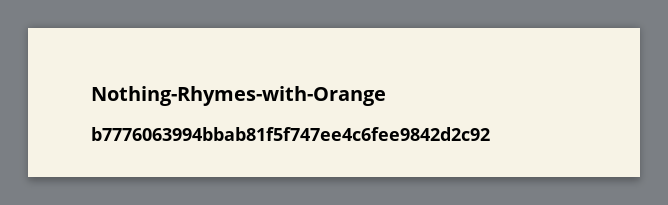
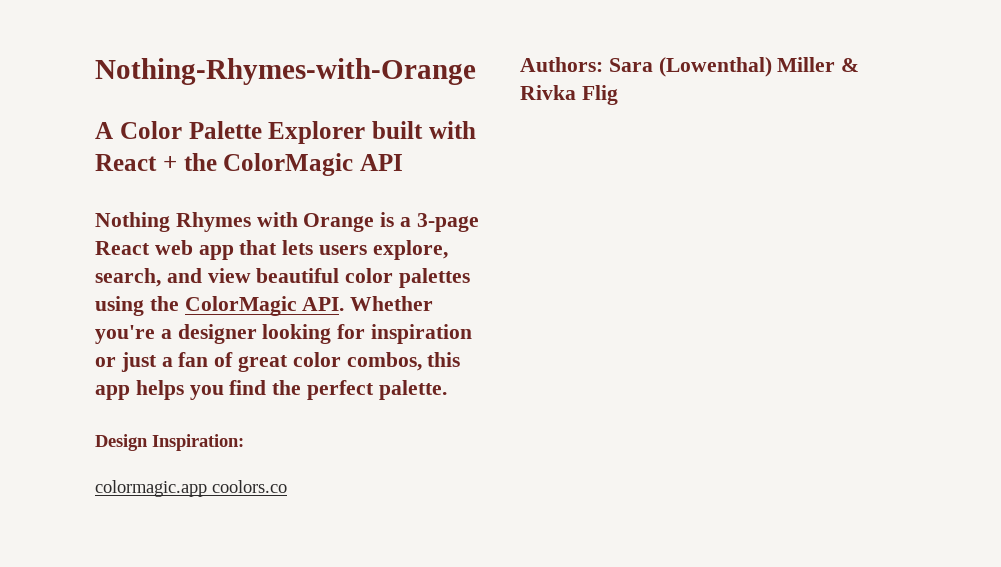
[91,127,490,141] b7776063994bbab81f5f747ee4c6fee9842d2c92 -> [95,121,476,144] [95,153,403,176] [95,212,479,232] [95,240,448,260] [95,268,471,288] [95,296,434,316] [95,324,473,344] [95,352,461,372] [95,380,447,400] [95,434,244,451] [95,480,287,497] [520,57,860,77] [520,85,618,105] A Color Palette Explorer built with React + the ColorMagic API // Nothing Rhymes with Orange is a 3-page React web app that lets users explore, search, and view beautiful color palettes using the ColorMagic API. Whether you're a designer looking for inspiration or just a fan of great color combos, this app helps you find the perfect palette. // Design Inspiration: // colormagic.app coolors.co // Authors: Sara (Lowenthal) Miller & Rivka Flig

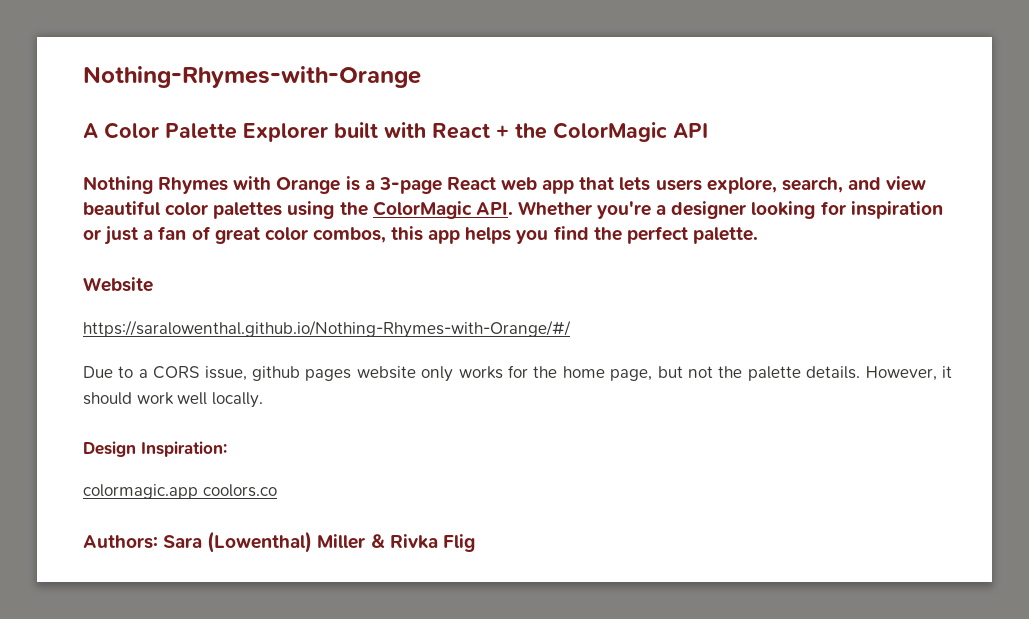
(447, 390) none -> [83,277,153,292] [83,320,571,338] [83,365,952,382] [83,392,263,408] // Website // https://saralowenthal.github.io/Nothing-Rhymes-with-Orange/#/ // Due to a CORS issue, github pages website only works for the home page, but not the palette details. However, it should work well locally.

